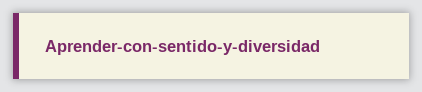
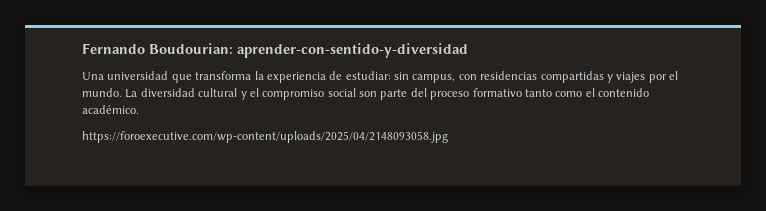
[45,40,320,55] Aprender-con-sentido-y-diversidad -> [82,43,468,58] [82,71,678,83] [82,88,649,100] [82,105,139,114] [82,131,448,143] Fernando Boudourian: aprender-con-sentido-y-diversidad // Una universidad que transforma la experiencia de estudiar: sin campus, con residencias compartidas y viajes por el mundo. La diversidad cultural y el compromiso social son parte del proceso formativo tanto como el contenido académico. // https://foroexecutive.com/wp-content/uploads/2025/04/2148093058.jpg

